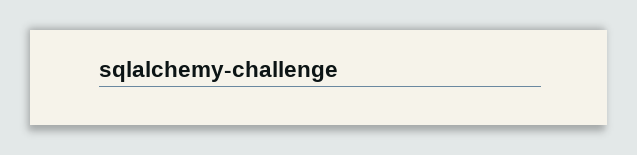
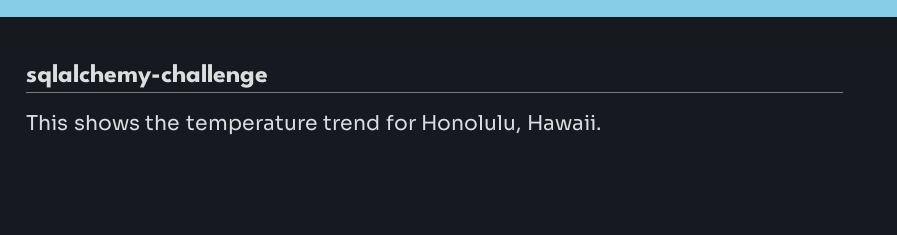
(338, 71) none -> [26,114,601,135] // This shows the temperature trend for Honolulu, Hawaii.

